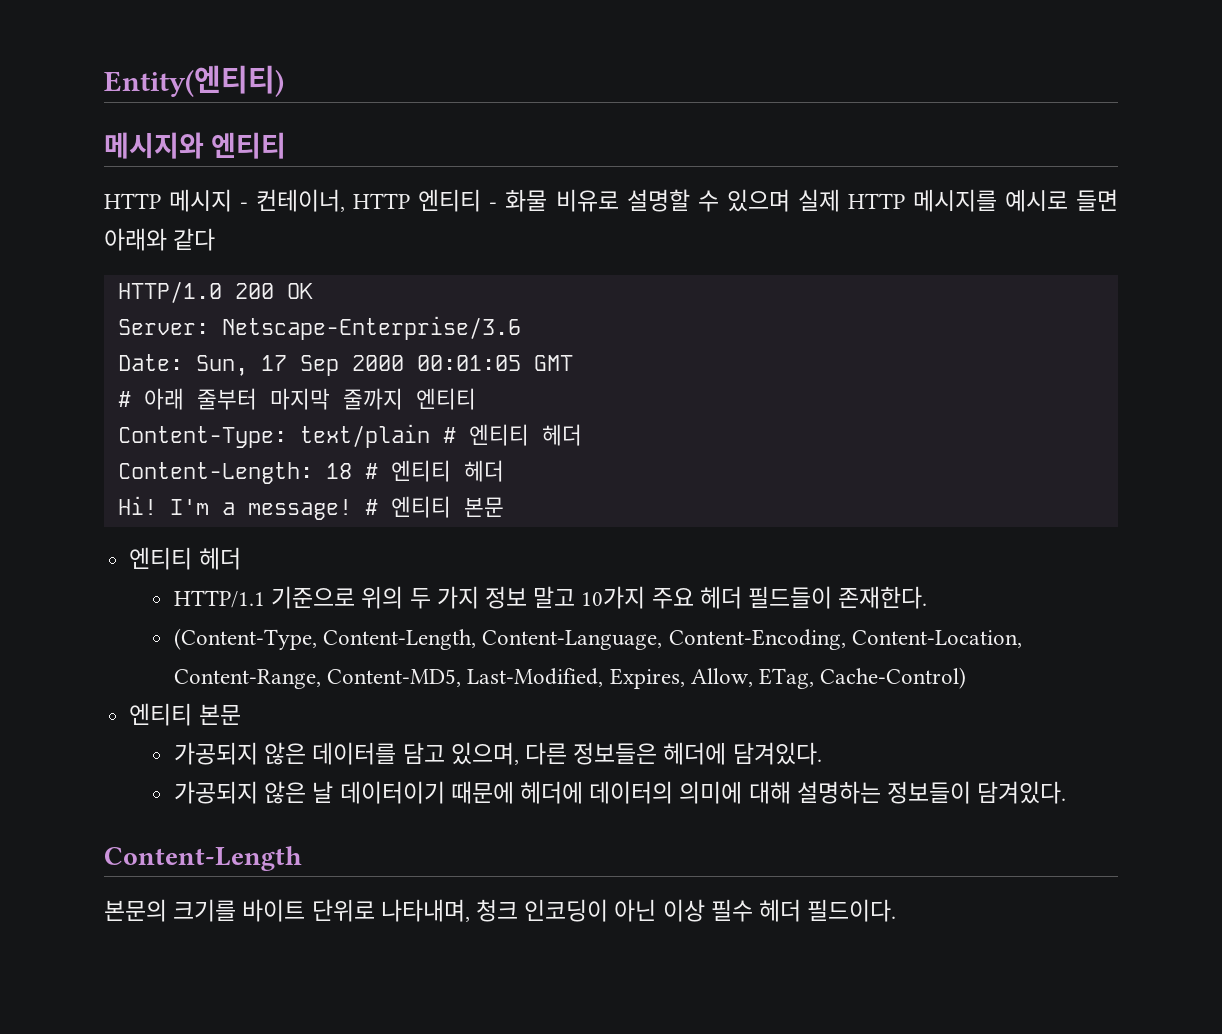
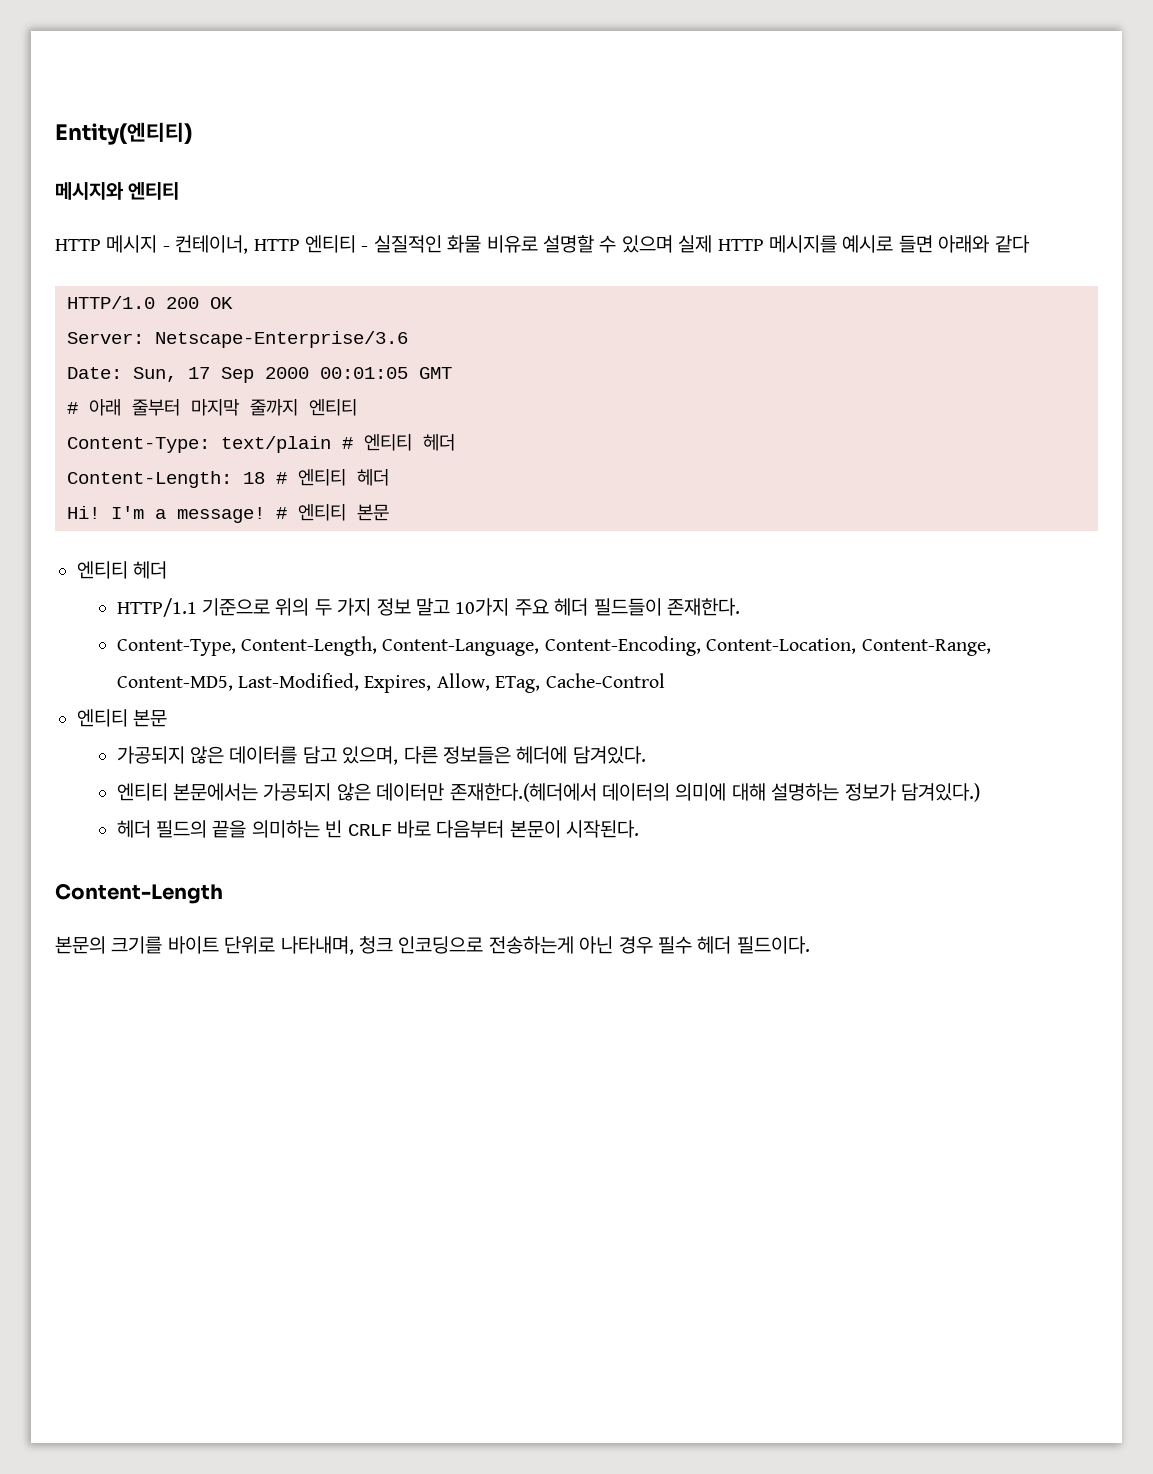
(498, 205) none -> [373,235,442,253] 실질적인
[173,628,317,650] (Content-Type, -> [116,639,236,656] Content-Type,
[820,667,967,689] Cache-Control) -> [545,673,665,688] Cache-Control
[173,781,1067,804] 가공되지 않은 날 데이터이기 때문에 헤더에 데이터의 의미에 대해 설명하는 정보들이 담겨있다. -> [116,783,980,802] [116,820,640,838] 엔티티 본문에서는 가공되지 않은 데이터만 존재한다.(헤더에서 데이터의 의미에 대해 설명하는 정보가 담겨있다.) // 헤더 필드의 끝을 의미하는 빈 CRLF 바로 다음부터 본문이 시작된다.
[524,899,705,922] 인코딩이 아닌 이상 -> [398,936,653,954] 인코딩으로 전송하는게 아닌 경우

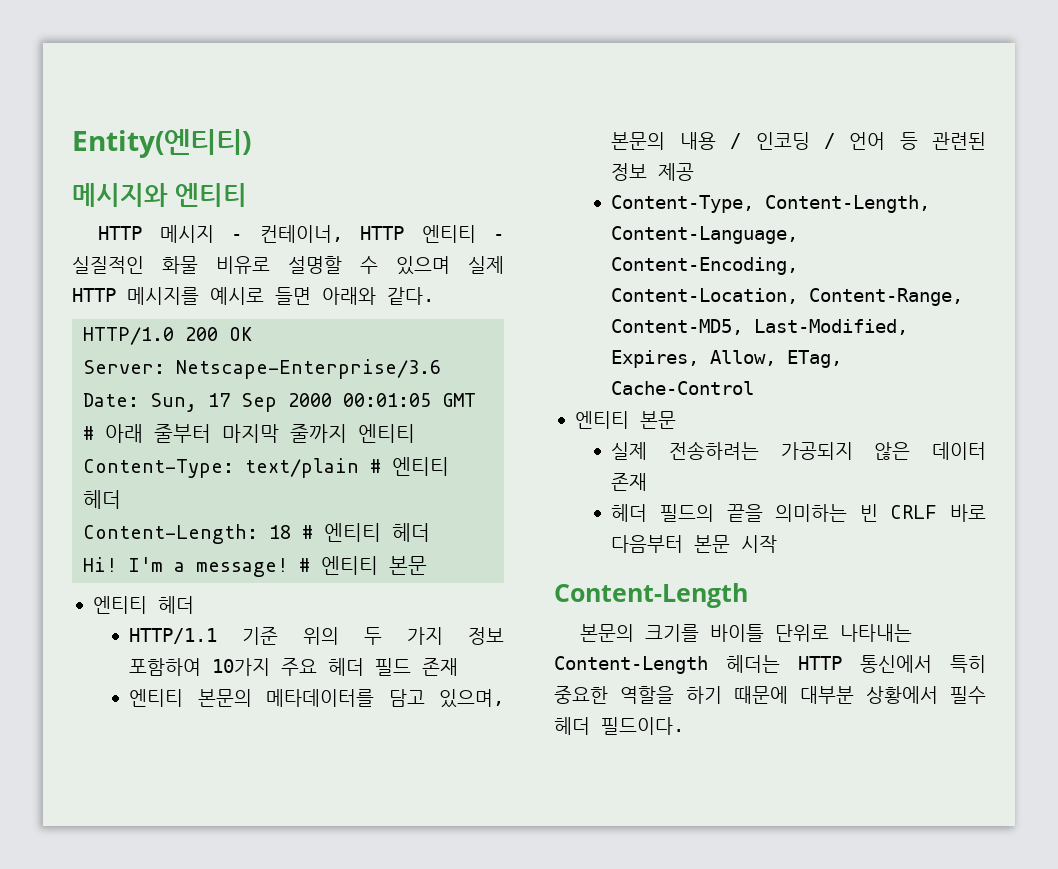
[994,235,1030,253] 같다 -> [387,287,434,305] 같다.
[201,598,270,616] 기준으로 -> [242,627,279,645] 기준
[415,598,450,616] 말고 -> [129,658,202,676] 포함하여
[593,598,740,616] 필드들이 존재한다. -> [375,658,459,676] [129,689,505,708] [611,132,986,150] [611,163,695,181] 필드 존재 // 엔티티 본문의 메타데이터를 담고 있으며, 본문의 내용 / 인코딩 / 언어 등 관련된 정보 제공
[116,746,646,765] [116,783,980,802] 가공되지 않은 데이터를 담고 있으며, 다른 정보들은 헤더에 담겨있다. // 엔티티 본문에서는 가공되지 않은 데이터만 존재한다.(헤더에서 데이터의 의미에 대해 설명하는 정보가 담겨있다.) -> [611,441,986,460] [611,473,648,491] 실제 전송하려는 가공되지 않은 데이터 존재
[509,820,640,838] 본문이 시작된다. -> [694,535,778,553] 본문 시작
[167,936,653,955] 바이트 단위로 나타내며, 청크 인코딩으로 전송하는게 아닌 경우 -> [710,624,913,642] [554,655,986,674] [554,686,938,704] 바이틀 단위로 나타내는 Content-Length 헤더는 HTTP 통신에서 특히 중요한 역할을 하기 때문에 대부분 상황에서

